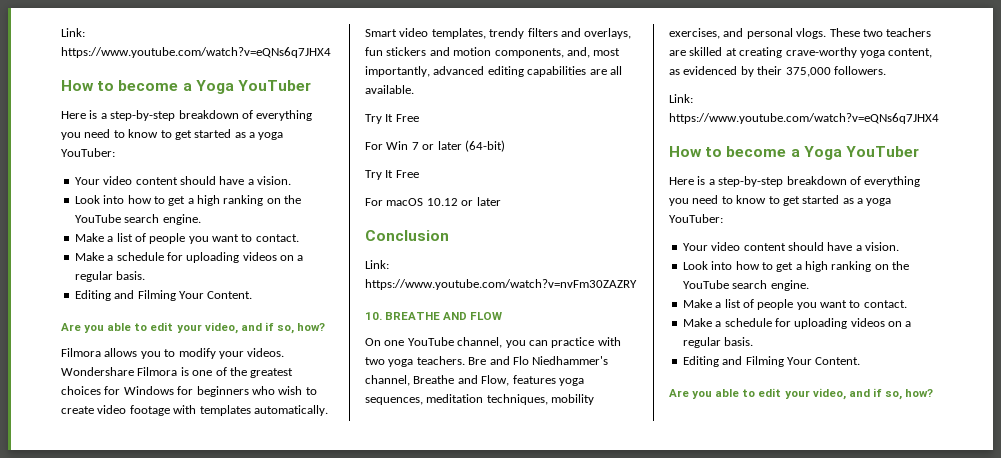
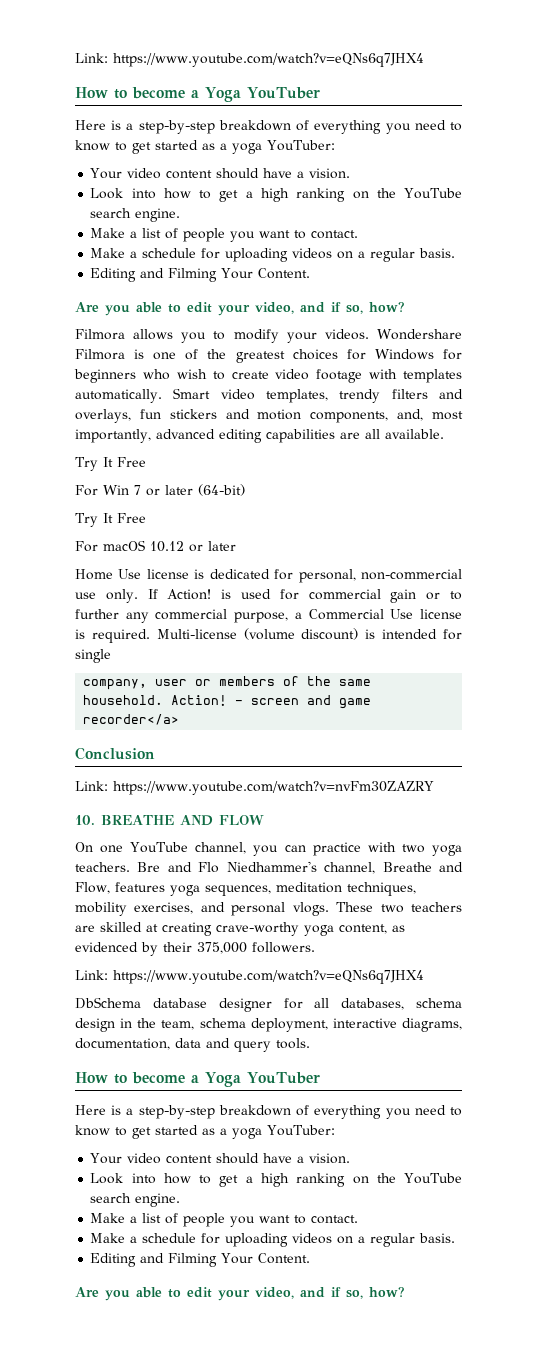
(501, 201) none -> [75,569,462,583] [75,589,462,603] [75,609,463,623] [75,628,462,643] [75,649,111,663] [83,676,372,690] [83,695,372,709] [83,714,180,725] // Home Use license is dedicated for personal, non-commercial use only. If Action! is used for commercial gain or to further any commercial purpose, a Commercial Use license is required. Multi-license (volume discount) is intended for single // company, user or members of the same household. Action! - screen and game recorder</a>
(939, 118) none -> [75,997,462,1012] [75,1018,462,1032] [75,1038,310,1052] // DbSchema database designer for all databases, schema design in the team, schema deployment, interactive diagrams, documentation, data and query tools.

